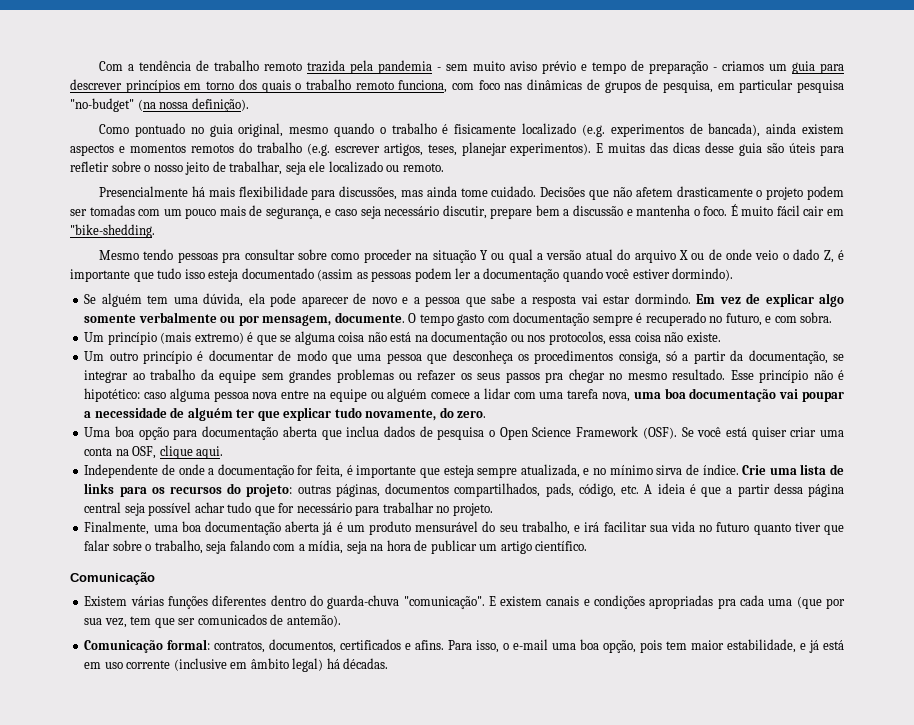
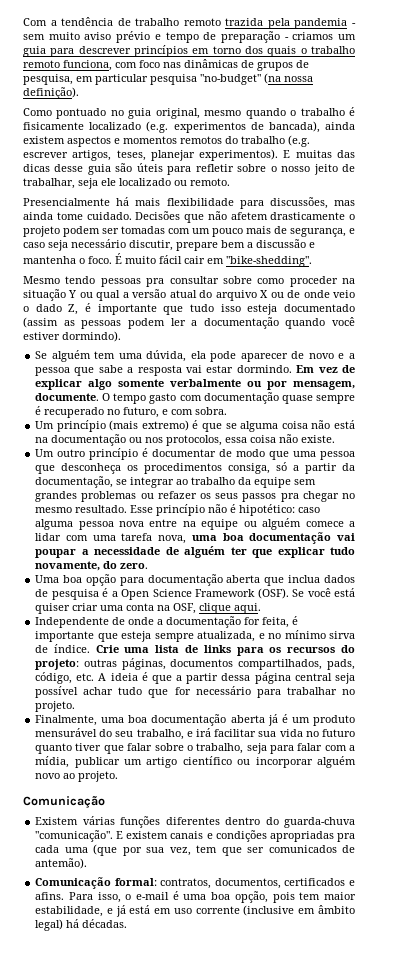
[70,224,155,238] "bike-shedding. -> [226,256,312,267] "bike-shedding".
(590, 319) none -> [281,395,313,404] quase
[488,430,495,437] o -> [102,588,118,597] é a
[229,540,270,551] falando -> [269,743,323,754] para falar
[346,540,588,554] seja na hora de publicar um artigo científico. -> [74,756,356,768] [35,771,119,782] publicar um artigo científico ou incorporar alguém novo ao projeto.
(549, 644) none -> [172,891,179,900] é

